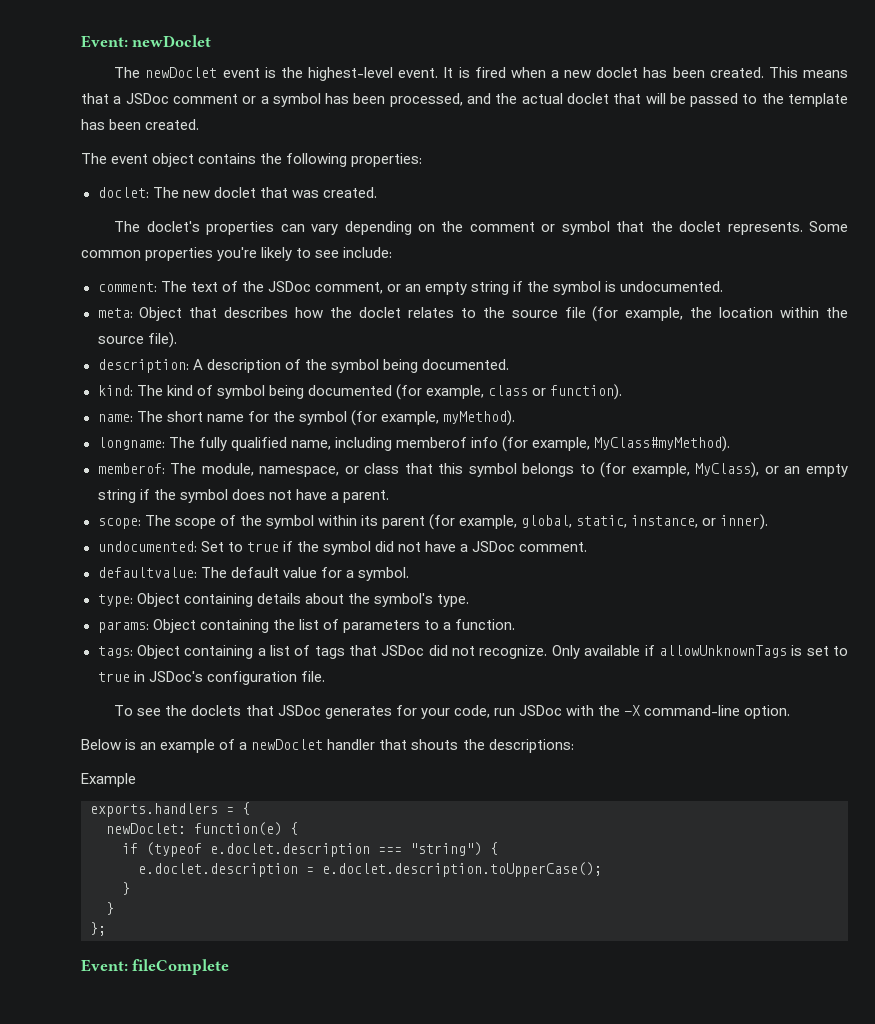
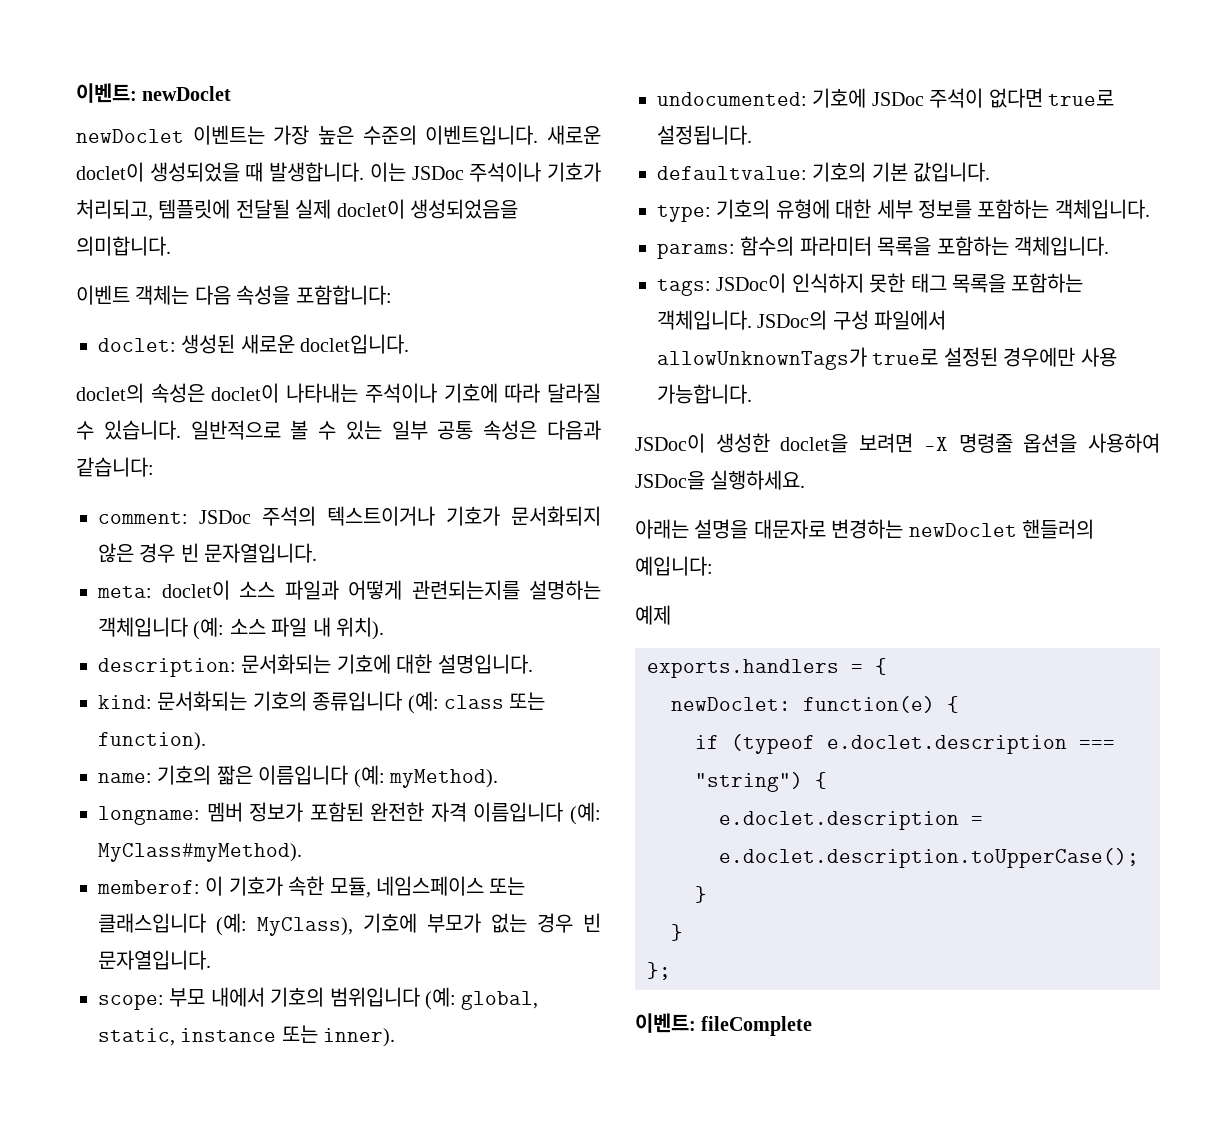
[81,35,128,48] Event: -> [76,83,137,103] 이벤트:
[114,67,849,81] [81,93,848,107] [81,119,200,130] [81,153,423,167] [97,187,377,198] [114,221,848,235] [81,247,393,261] [97,281,724,295] [97,306,848,322] [97,332,177,348] [97,359,509,373] [97,384,623,400] [97,410,515,426] [97,436,730,452] [97,462,848,478] [97,489,389,503] [97,514,769,530] [97,541,588,555] [97,567,409,581] [97,593,469,607] [97,619,515,633] [97,645,848,659] [97,671,325,685] [114,705,791,719] [81,739,574,753] [81,773,136,787] The newDoclet event is the highest-level event. It is fired when a new doclet has been created. This means that a JSDoc comment or a symbol has been processed, and the actual doclet that will be passed to the template has been created. // The event object contains the following properties: // doclet: The new doclet that was created. // The doclet's properties can vary depending on the comment or symbol that the doclet represents. Some common properties you're likely to see include: // comment: The text of the JSDoc comment, or an empty string if the symbol is undocumented. // meta: Object that describes how the doclet relates to the source file (for example, the location within the source file). // description: A description of the symbol being documented. // kind: The kind of symbol being documented (for example, class or function). // name: The short name for the symbol (for example, myMethod). // longname: The fully qualified name, including memberof info (for example, MyClass#myMethod). // memberof: The module, namespace, or class that this symbol belongs to (for example, MyClass), or an empty string if the symbol does not have a parent. // scope: The scope of the symbol within its parent (for example, global, static, instance, or inner). // undocumented: Set to true if the symbol did not have a JSDoc comment. // defaultvalue: The default value for a symbol. // type: Object containing details about the symbol's type. // params: Object containing the list of parameters to a function. // tags: Object containing a list of tags that JSDoc did not recognize. Only available if allowUnknownTags is set to true in JSDoc's configuration file. // To see the doclets that JSDoc generates for your code, run JSDoc with the -X command-line option. // Below is an example of a newDoclet handler that shouts the descriptions: // Example -> [76,125,602,145] [76,162,601,182] [76,199,518,221] [76,236,171,256] [76,285,392,305] [98,334,410,354] [76,383,601,403] [76,420,601,440] [76,457,154,477] [98,506,601,526] [98,543,318,563] [97,580,601,600] [98,617,384,640] [98,654,533,677] [98,691,546,714] [98,732,206,751] [98,765,498,788] [98,802,601,825] [98,843,302,862] [97,876,526,898] [98,913,601,936] [98,950,211,970] [98,987,539,1010] [98,1025,396,1047] [657,88,1114,108] [657,125,752,145] [657,162,991,182] [657,199,1150,222] [657,236,1109,259] [657,273,1084,296] [657,310,947,330] [657,347,1117,370] [657,384,752,404] [635,433,1160,453] [635,470,806,490] [635,519,1094,539] [635,556,713,576] [635,605,671,625] newDoclet 이벤트는 가장 높은 수준의 이벤트입니다. 새로운 doclet이 생성되었을 때 발생합니다. 이는 JSDoc 주석이나 기호가 처리되고, 템플릿에 전달될 실제 doclet이 생성되었음을 의미합니다. // 이벤트 객체는 다음 속성을 포함합니다: // doclet: 생성된 새로운 doclet입니다. // doclet의 속성은 doclet이 나타내는 주석이나 기호에 따라 달라질 수 있습니다. 일반적으로 볼 수 있는 일부 공통 속성은 다음과 같습니다: // comment: JSDoc 주석의 텍스트이거나 기호가 문서화되지 않은 경우 빈 문자열입니다. // meta: doclet이 소스 파일과 어떻게 관련되는지를 설명하는 객체입니다 (예: 소스 파일 내 위치). // description: 문서화되는 기호에 대한 설명입니다. // kind: 문서화되는 기호의 종류입니다 (예: class 또는 function). // name: 기호의 짧은 이름입니다 (예: myMethod). // longname: 멤버 정보가 포함된 완전한 자격 이름입니다 (예: MyClass#myMethod). // memberof: 이 기호가 속한 모듈, 네임스페이스 또는 클래스입니다 (예: MyClass), 기호에 부모가 없는 경우 빈 문자열입니다. // scope: 부모 내에서 기호의 범위입니다 (예: global, static, instance 또는 inner). // undocumented: 기호에 JSDoc 주석이 없다면 true로 설정됩니다. // defaultvalue: 기호의 기본 값입니다. // type: 기호의 유형에 대한 세부 정보를 포함하는 객체입니다. // params: 함수의 파라미터 목록을 포함하는 객체입니다. // tags: JSDoc이 인식하지 못한 태그 목록을 포함하는 객체입니다. JSDoc의 구성 파일에서 allowUnknownTags가 true로 설정된 경우에만 사용 가능합니다. // JSDoc이 생성한 doclet을 보려면 -X 명령줄 옵션을 사용하여 JSDoc을 실행하세요. // 아래는 설명을 대문자로 변경하는 newDoclet 핸들러의 예입니다: // 예제
[81,959,128,972] Event: -> [635,1013,696,1033] 이벤트:

